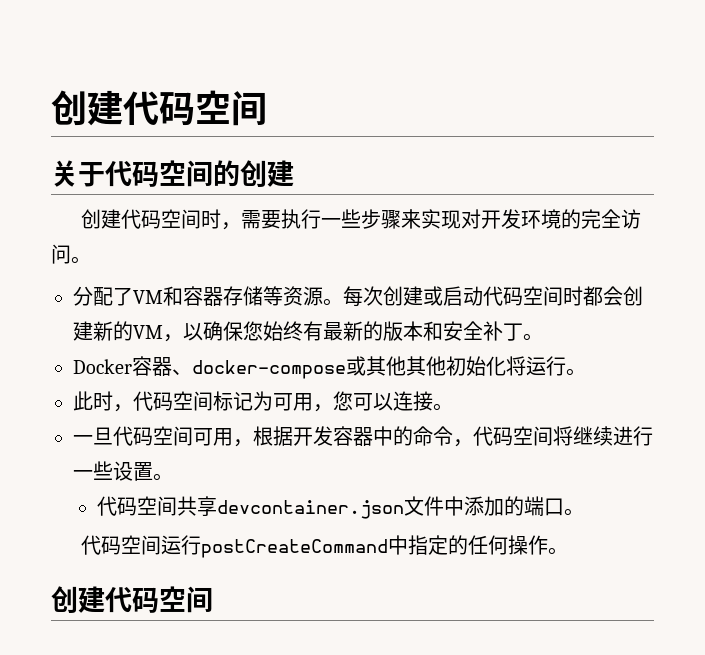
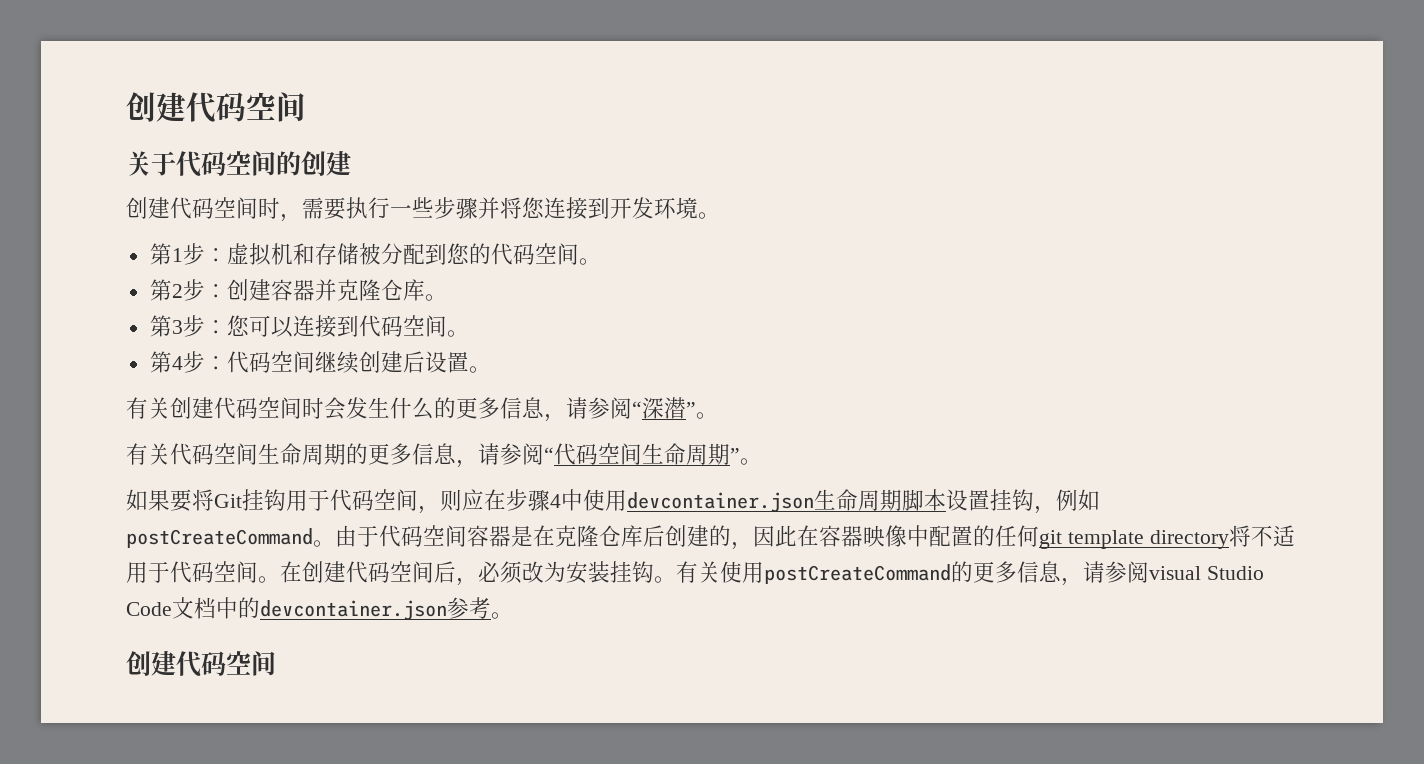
[400,209,641,229] [51,244,91,264] [73,286,643,307] [73,321,543,342] [73,356,586,379] [73,391,453,412] [73,426,653,447] [73,461,173,481] [97,496,585,519] [80,535,548,558] 来实现对开发环境的完全访问。 // 分配了VM和容器存储等资源。每次创建或启动代码空间时都会创建新的VM，以确保您始终有最新的版本和安全补丁。 // Docker容器、docker-compose或其他其他初始化将运行。 // 此时，代码空间标记为可用，您可以连接。 // 一旦代码空间可用，根据开发容器中的命令，代码空间将继续进行一些设置。 // 代码空间共享devcontainer.json文件中添加的端口。 // 代码空间运行postCreateCommand中指定的任何操作 -> [478,197,720,219] [149,243,601,266] [149,279,447,301] [149,315,469,338] [149,351,491,374] [126,397,718,422] [126,443,762,468] [126,489,1100,514] [126,525,1295,550] [126,561,1264,586] [126,597,491,620] 并将您连接到开发环境。 // 第1步：虚拟机和存储被分配到您的代码空间。 // 第2步：创建容器并克隆仓库。 // 第3步：您可以连接到代码空间。 // 第4步：代码空间继续创建后设置。 // 有关创建代码空间时会发生什么的更多信息，请参阅“深潜”。 // 有关代码空间生命周期的更多信息，请参阅“代码空间生命周期”。 // 如果要将Git挂钩用于代码空间，则应在步骤4中使用devcontainer.json生命周期脚本设置挂钩，例如postCreateCommand。由于代码空间容器是在克隆仓库后创建的，因此在容器映像中配置的任何git template directory将不适用于代码空间。在创建代码空间后，必须改为安装挂钩。有关使用postCreateCommand的更多信息，请参阅visual Studio Code文档中的devcontainer.json参考

